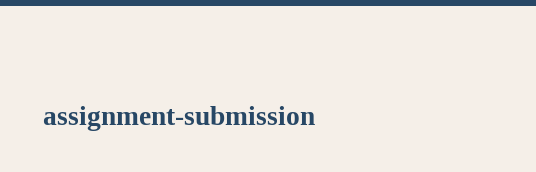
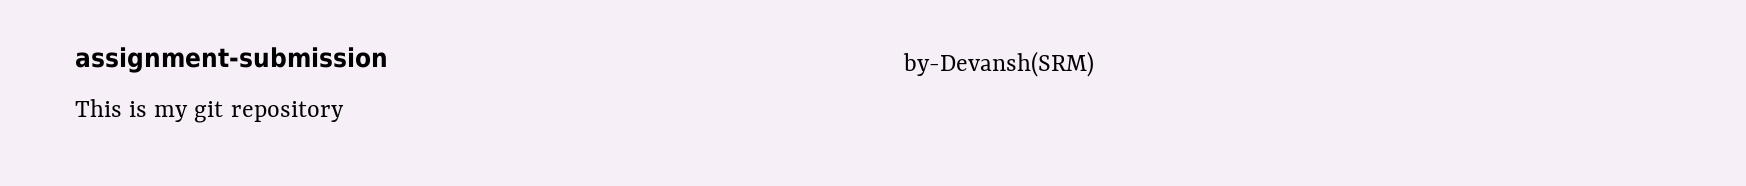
(315, 118) none -> [75,99,344,123] [903,51,1094,77] // This is my git repository // by-Devansh(SRM)

